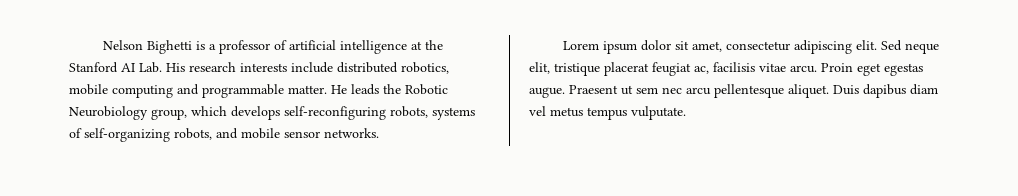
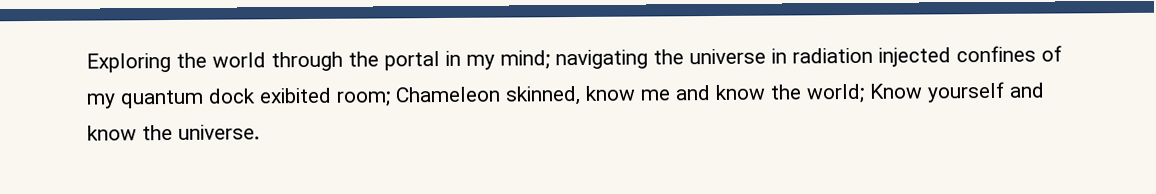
[102,40,443,54] [69,62,449,74] [69,84,448,98] [69,106,475,120] [69,128,379,142] [562,40,939,54] [529,62,923,76] [529,84,938,98] [529,106,686,120] Nelson Bighetti is a professor of artificial intelligence at the Stanford AI Lab. His research interests include distributed robotics, mobile computing and programmable matter. He leads the Robotic Neurobiology group, which develops self-reconfiguring robots, systems of self-organizing robots, and mobile sensor networks. // Lorem ipsum dolor sit amet, consectetur adipiscing elit. Sed neque elit, tristique placerat feugiat ac, facilisis vitae arcu. Proin eget egestas augue. Praesent ut sem nec arcu pellentesque aliquet. Duis dapibus diam vel metus tempus vulputate. -> [86,45,1062,73] [86,81,1045,109] [87,124,260,141] Exploring the world through the portal in my mind; navigating the universe in radiation injected confines of my quantum dock exibited room; Chameleon skinned, know me and know the world; Know yourself and know the universe.

